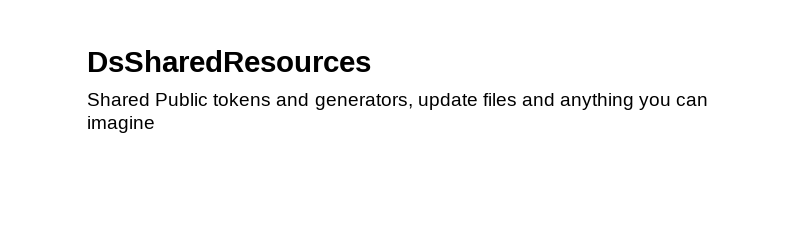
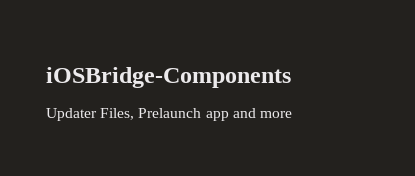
[87,50,371,72] [87,93,709,110] [87,116,155,133] DsSharedResources // Shared Public tokens and generators, update files and anything you can imagine -> [46,67,291,88] [46,108,292,121] iOSBridge-Components // Updater Files, Prelaunch app and more

